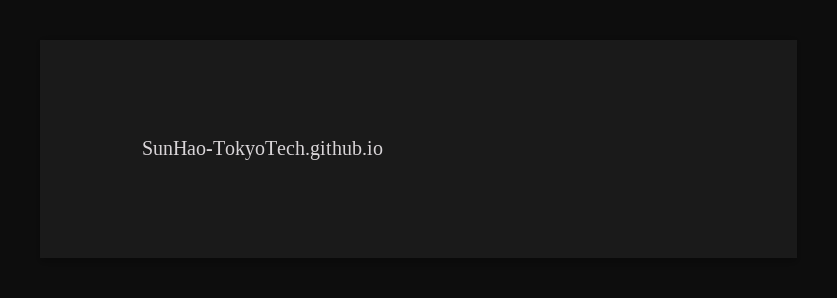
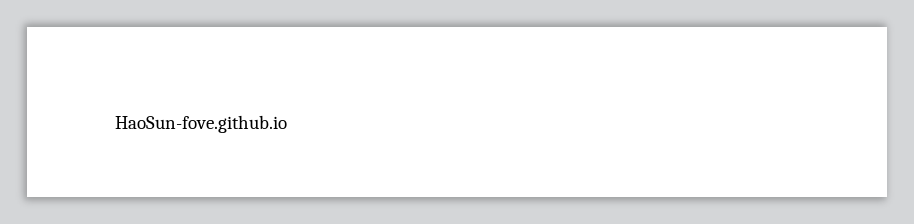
[142,141,383,160] SunHao-TokyoTech.github.io -> [115,115,287,133] HaoSun-fove.github.io

